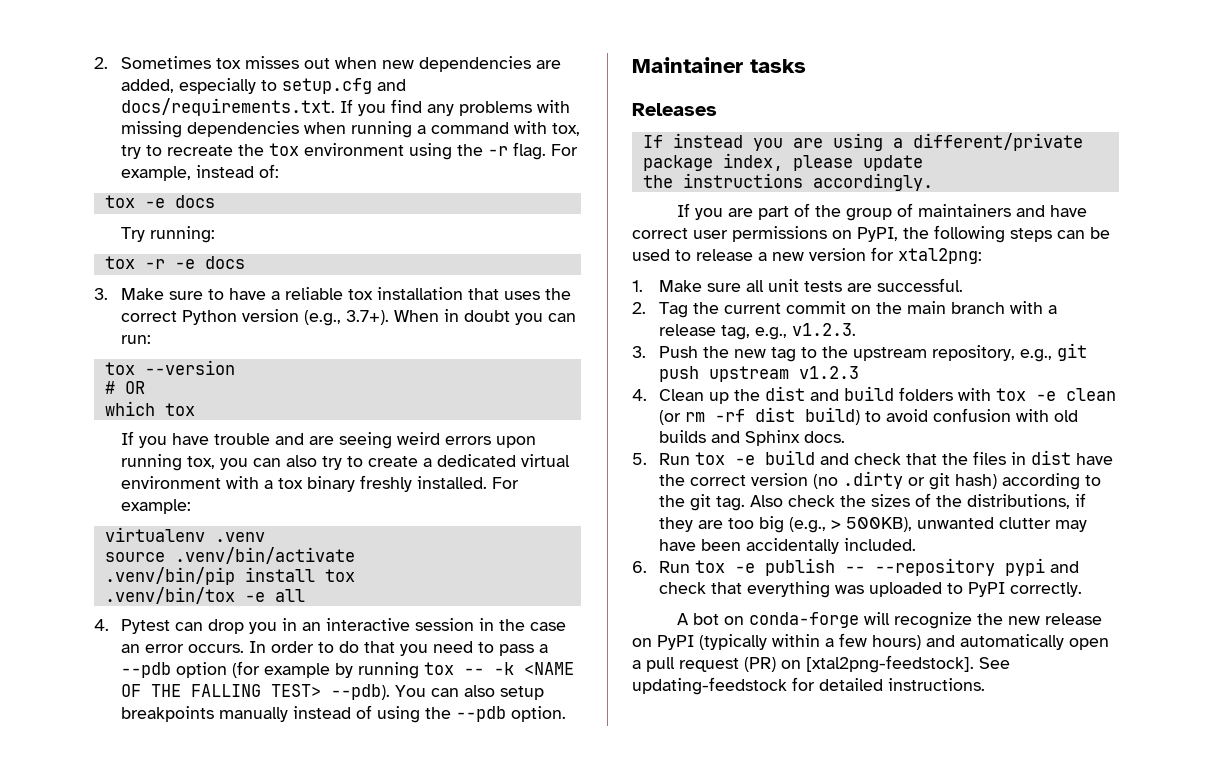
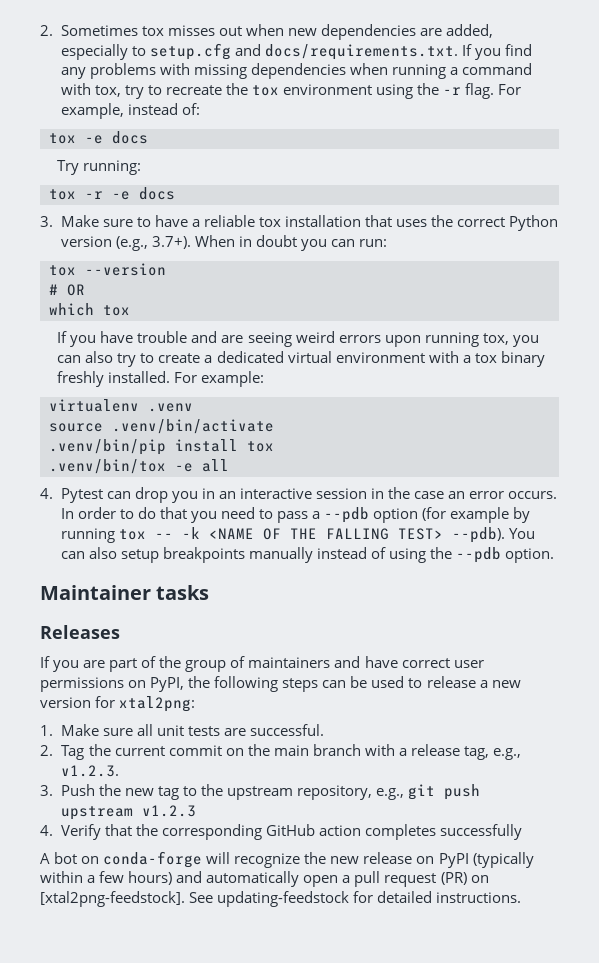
[642,133,1083,151] [642,153,923,171] [642,173,933,191] // If instead you are using a different/private package index, please update // the instructions accordingly. -> (120, 632) none
[659,386,1117,404] [659,407,1079,425] [659,430,846,446] [632,450,1114,465] [659,471,1102,490] [659,493,1087,511] [659,516,1088,533] [659,538,917,554] [632,558,1080,576] [659,581,1083,598] Clean up the dist and build folders with tox -e clean (or rm -rf dist build) to avoid confusion with old builds and Sphinx docs. // 5. Run tox -e build and check that the files in dist have the correct version (no .dirty or git hash) according to the git tag. Also check the sizes of the distributions, if they are too big (e.g., > 500KB), unwanted clutter may have been accidentally included. // 6. Run tox -e publish -- --repository pypi and check that everything was uploaded to PyPI correctly. -> [60,824,522,840] Verify that the corresponding GitHub action completes successfully

